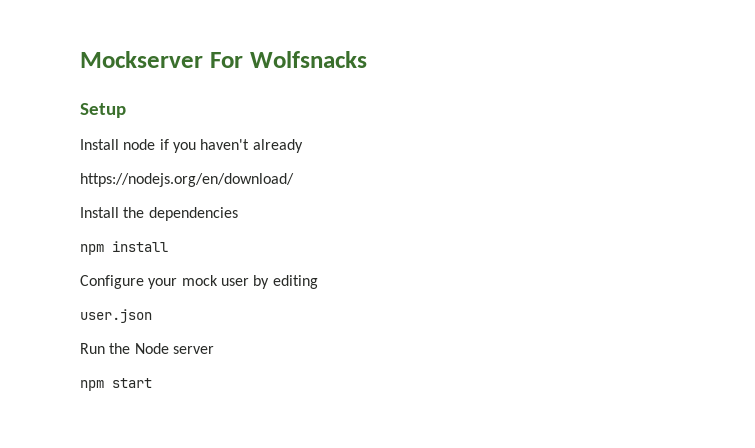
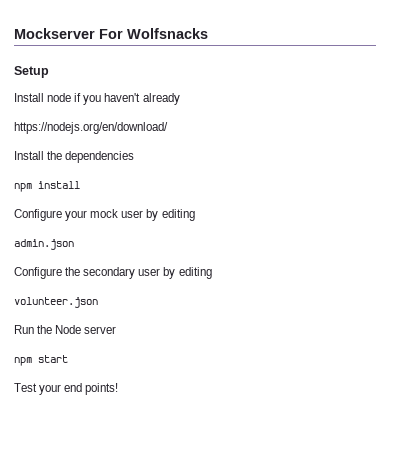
[80,309,152,323] user.json -> [14,239,74,250] [14,267,212,279] [14,297,98,308] admin.json // Configure the secondary user by editing // volunteer.json
(152, 383) none -> [14,383,119,395] // Test your end points!

